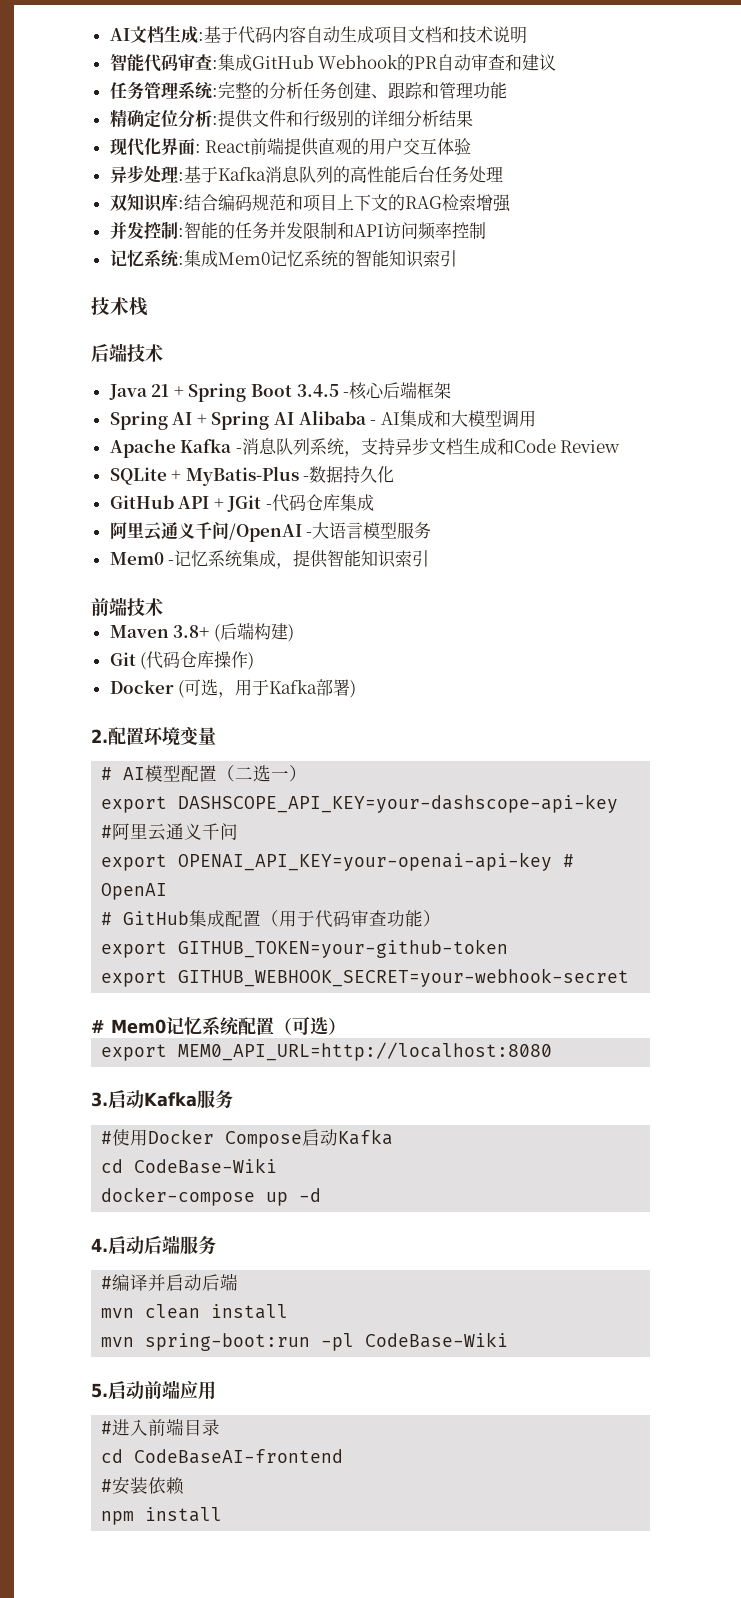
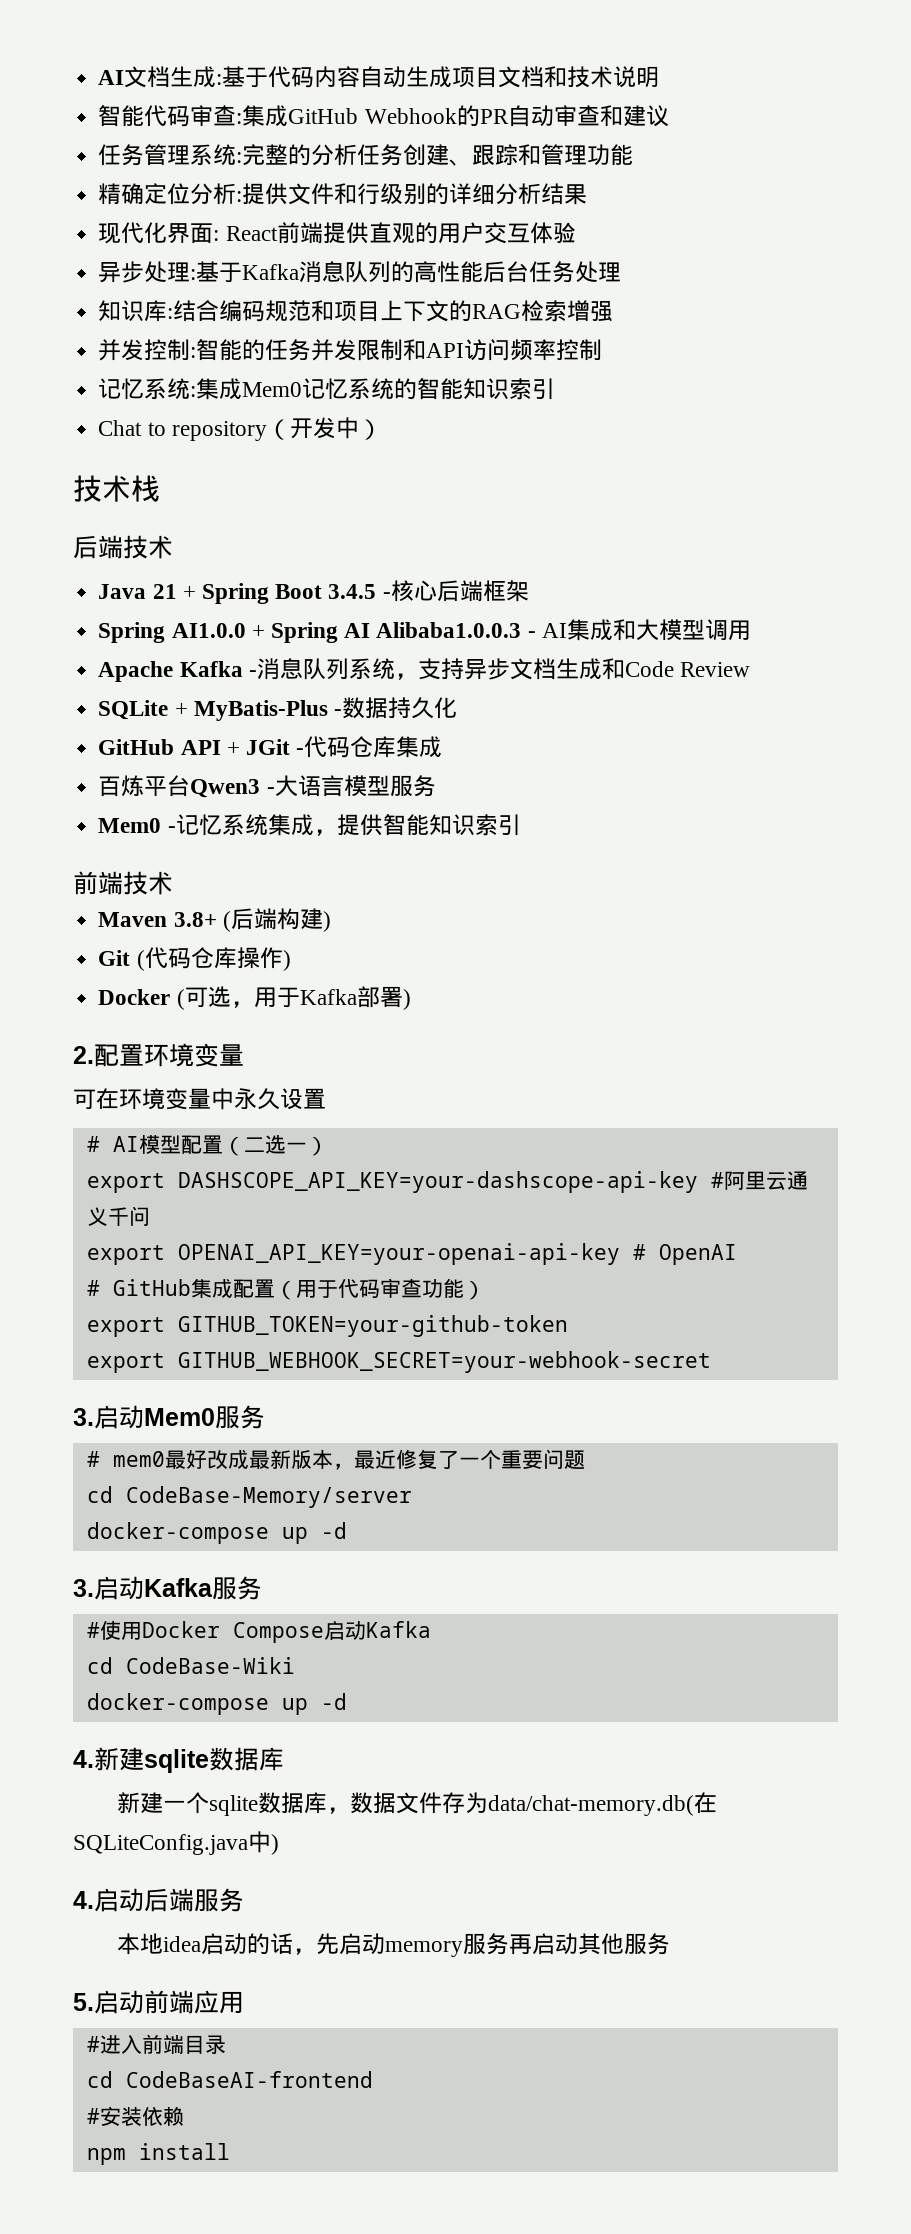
[109,194,127,211] 双 -> (622, 272) none
(457, 258) none -> [98,417,382,441] // Chat to repository（开发中）
[172,412,193,425] AI -> [171,623,246,638] AI1.0.0
[298,410,366,425] Alibaba -> [376,622,522,638] Alibaba1.0.0.3
[109,522,302,542] 阿里云通义千问/OpenAI -> [98,775,261,798] 百炼平台Qwen3
(216, 736) none -> [73,1088,326,1110] // 可在环境变量中永久设置
[91,1016,346,1036] [101,1042,553,1061] # Mem0记忆系统配置（可选） // export MEM0_API_URL=http://localhost:8080 -> [73,1405,265,1429] [86,1449,585,1470] [86,1486,412,1508] [86,1522,347,1544] 3.启动Mem0服务 // # mem0最好改成最新版本，最近修复了一个重要问题 // cd CodeBase-Memory/server // docker-compose up -d
[108,1235,216,1255] [101,1273,239,1291] [101,1304,289,1319] [101,1332,509,1351] 启动后端服务 // #编译并启动后端 // mvn clean install // mvn spring-boot:run -pl CodeBase-Wiki -> [94,1747,284,1773] [117,1792,718,1816] [73,1831,279,1855] [73,1888,244,1912] [117,1933,671,1957] 新建sqlite数据库 // 新建一个sqlite数据库，数据文件存为data/chat-memory.db(在SQLiteConfig.java中) // 4.启动后端服务 // 本地idea启动的话，先启动memory服务再启动其他服务

